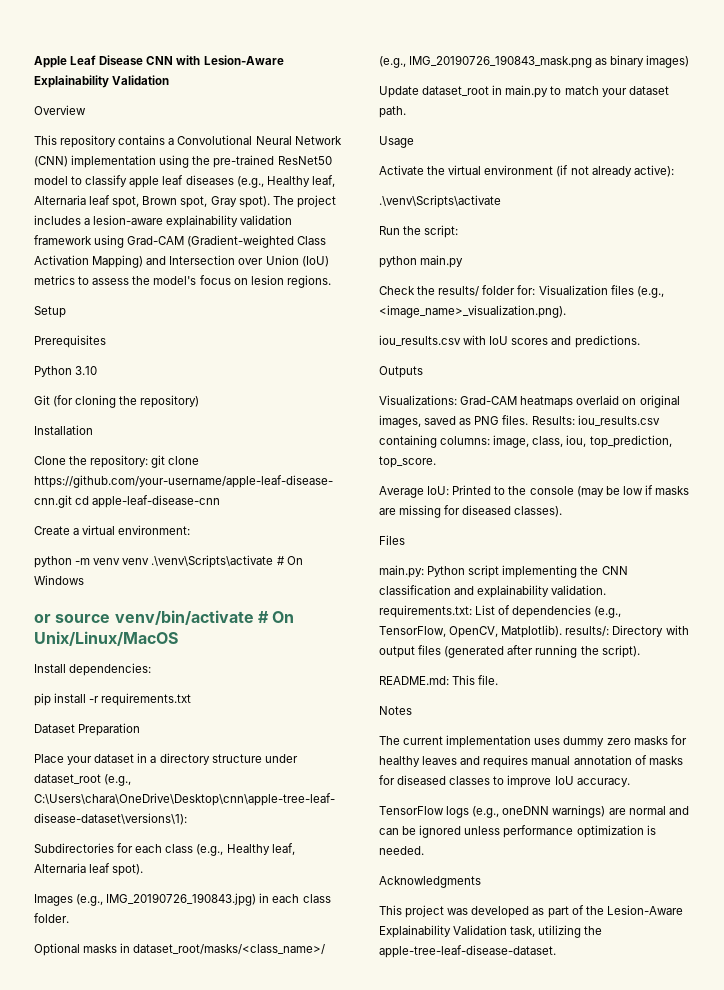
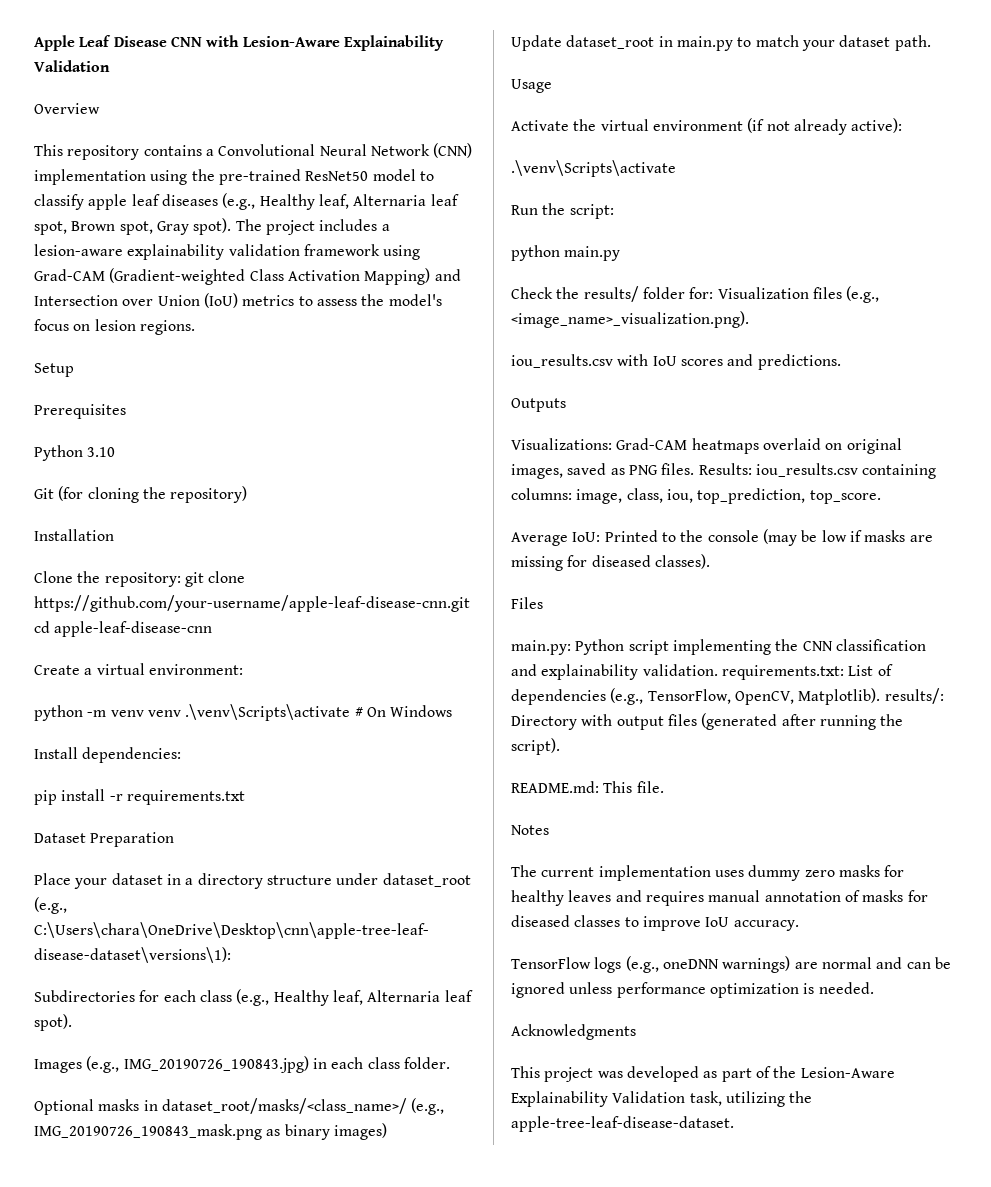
[34,610,295,625] [34,631,178,646] // or source venv/bin/activate # On Unix/Linux/MacOS -> (453, 711) none

